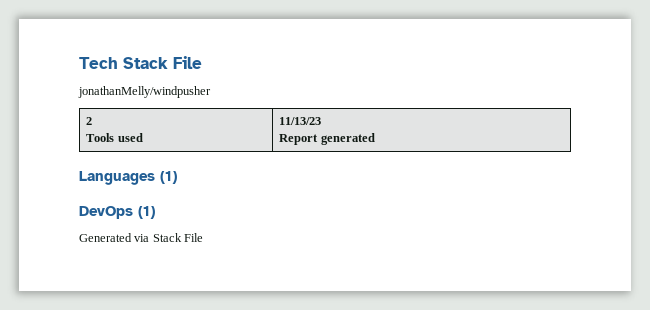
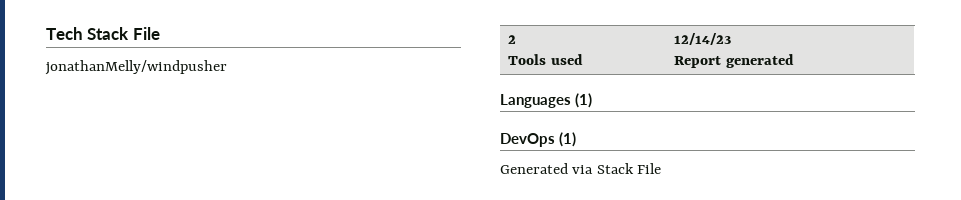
[279,117,322,125] 11/13/23 -> [674,33,732,45] 12/14/23

